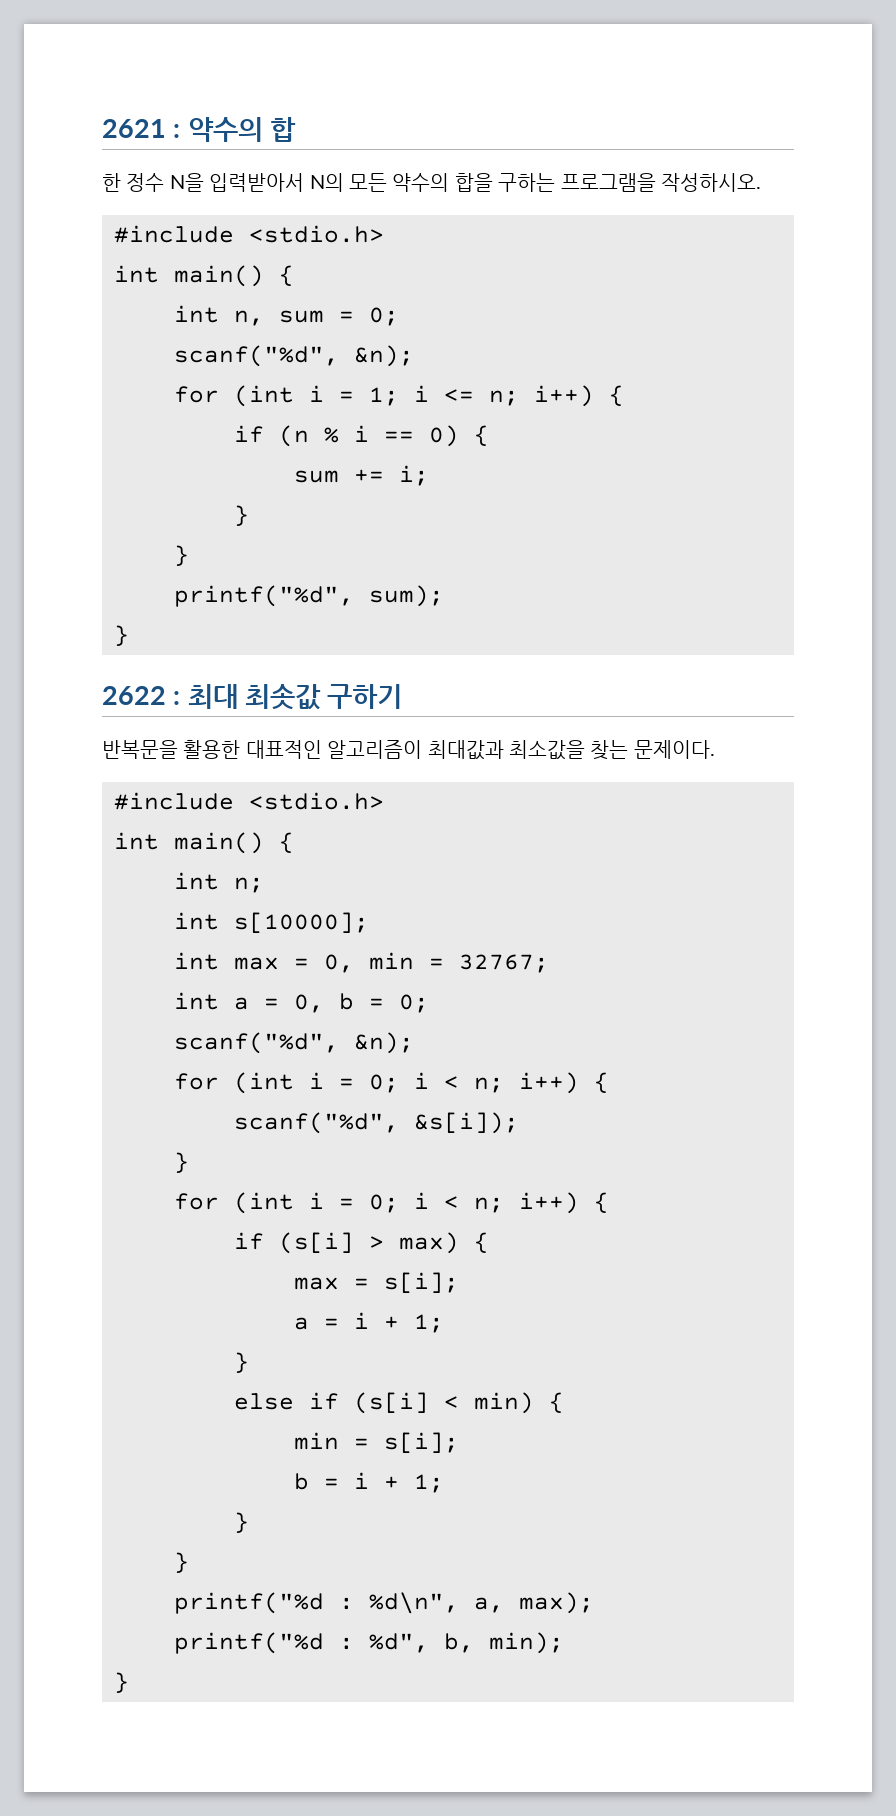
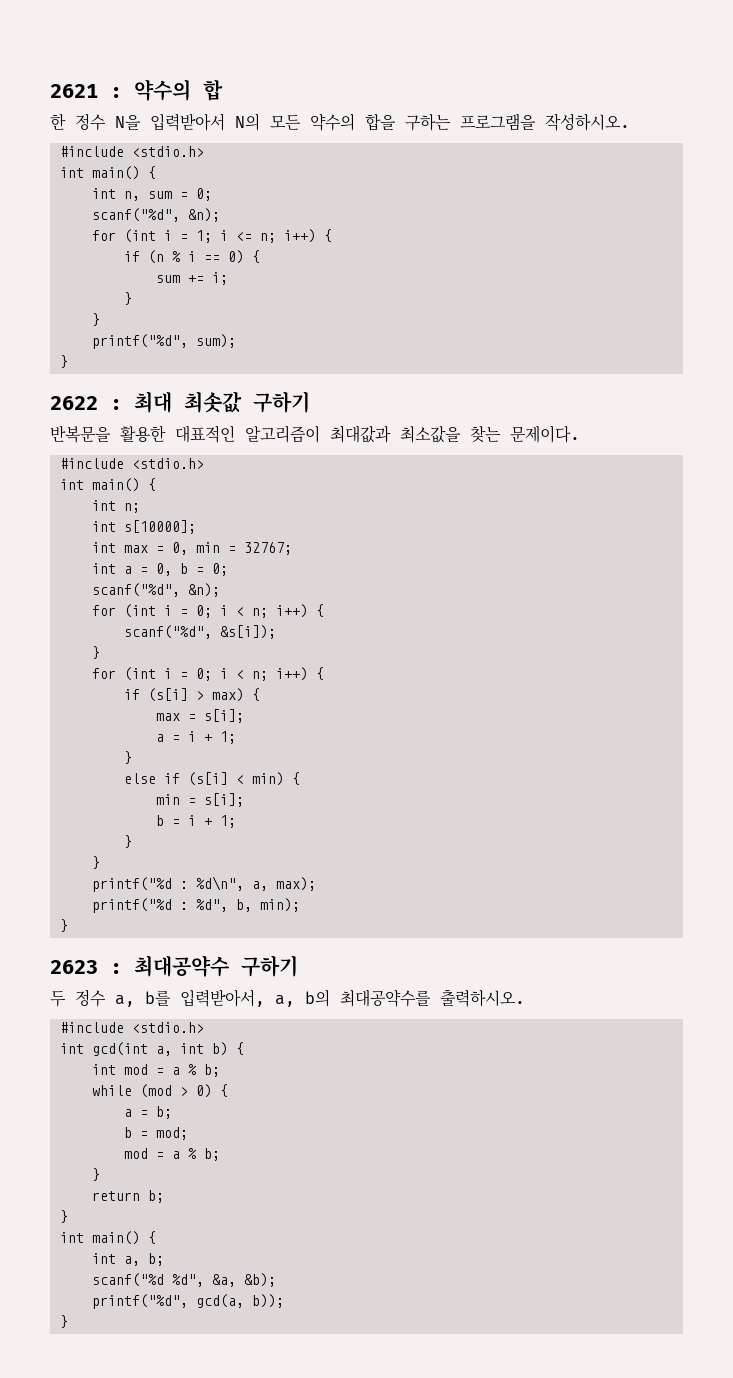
(129, 1682) none -> [50,955,298,977] [50,989,525,1007] [59,1022,204,1033] [59,1042,244,1056] [91,1064,220,1077] [91,1084,228,1098] [123,1106,172,1119] [123,1127,188,1140] [123,1148,220,1161] [91,1168,100,1181] [91,1190,164,1203] [59,1210,68,1223] [59,1231,156,1245] [91,1253,164,1266] [91,1273,276,1287] [91,1294,284,1309] [59,1315,68,1328] // 2623 : 최대공약수 구하기 // 두 정수 a, b를 입력받아서, a, b의 최대공약수를 출력하시오. // #include <stdio.h> // int gcd(int a, int b) { // int mod = a % b; // while (mod > 0) { // a = b; // b = mod; // mod = a % b; // } // return b; // } // int main() { // int a, b; // scanf("%d %d", &a, &b); // printf("%d", gcd(a, b)); // }

